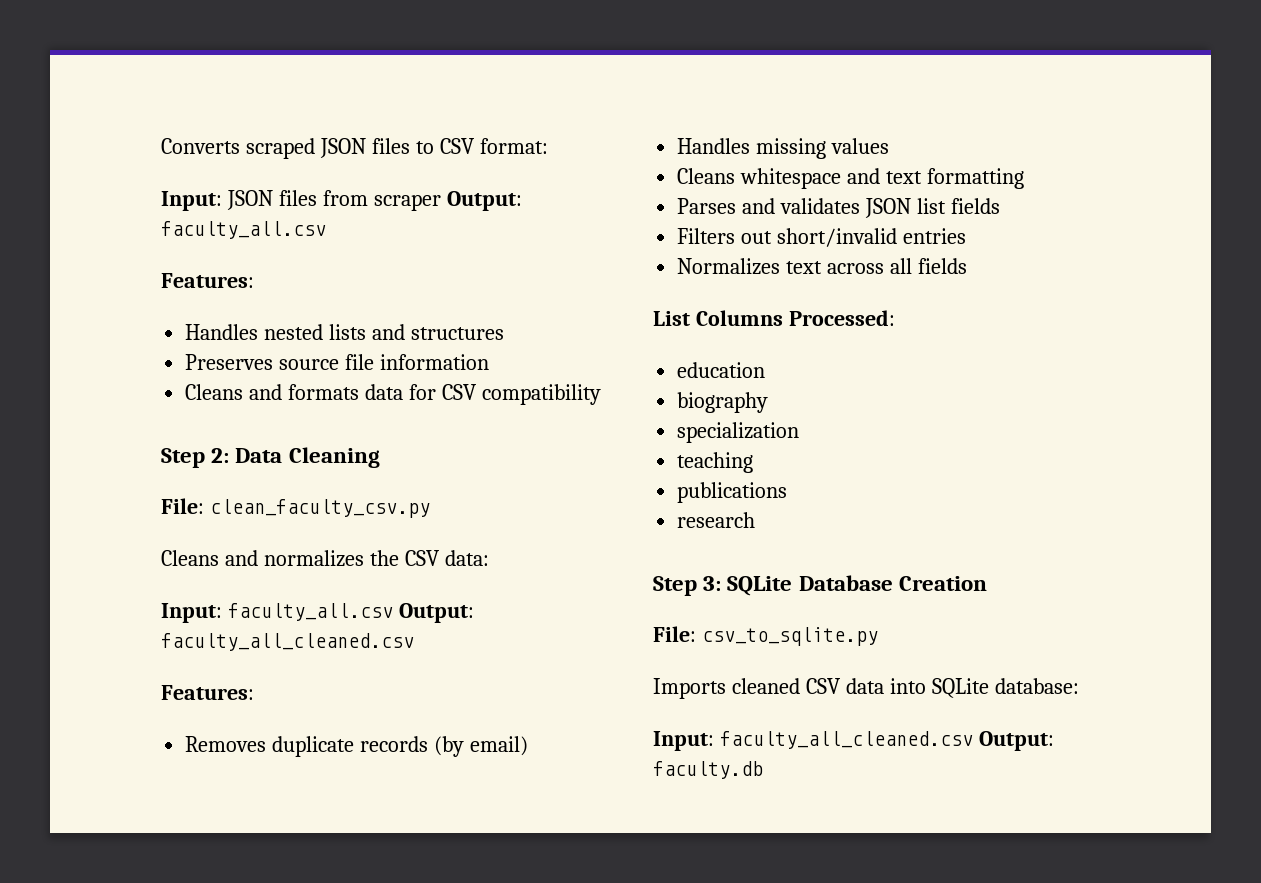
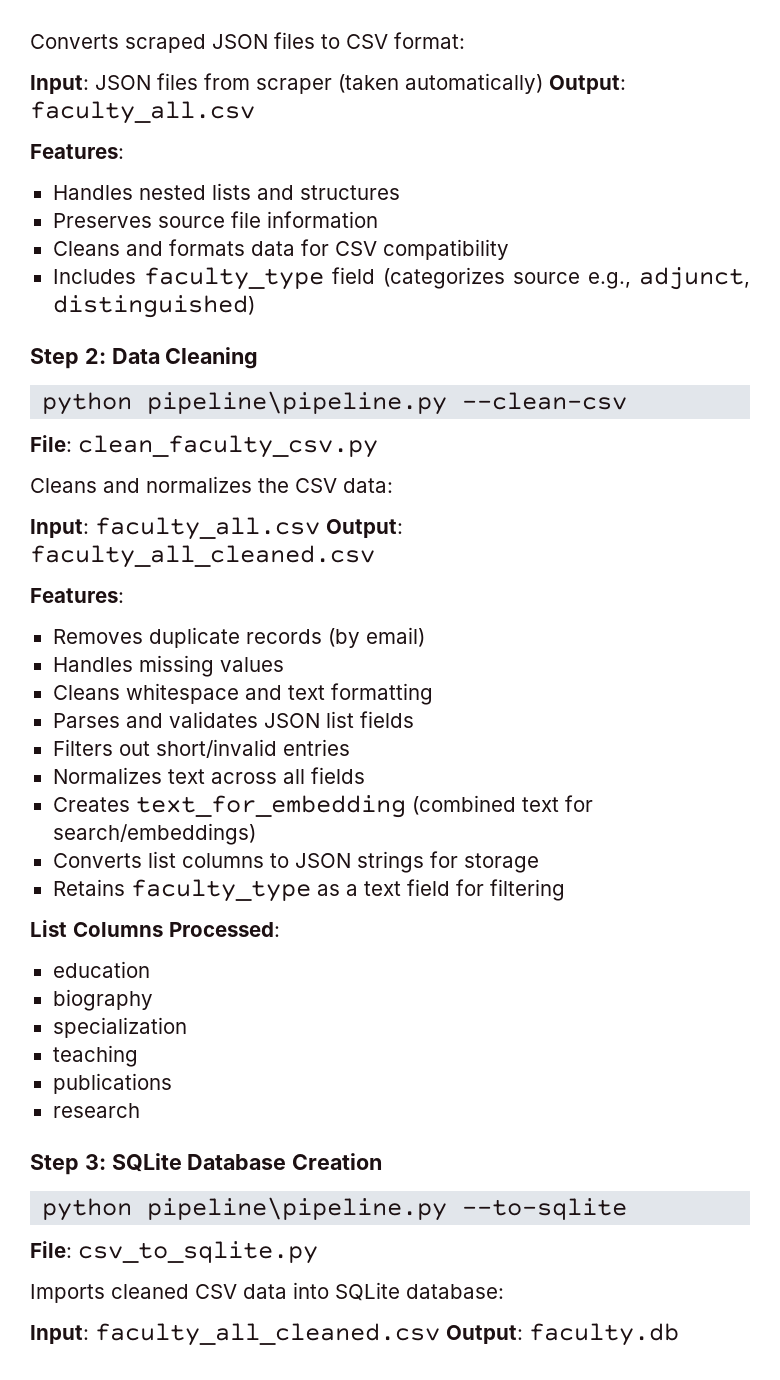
(441, 202) none -> [338,73,543,94] (taken automatically)
(601, 394) none -> [52,267,750,290] [52,295,255,318] // Includes faculty_type field (categorizes source e.g., adjunct, distinguished)
(380, 457) none -> [42,391,628,415] // python pipeline\pipeline.py --clean-csv
(967, 266) none -> [52,795,593,818] [52,823,256,845] [52,851,539,873] [52,879,565,902] // Creates text_for_embedding (combined text for search/embeddings) // Converts list columns to JSON strings for storage // Retains faculty_type as a text field for filtering
(987, 583) none -> [42,1197,628,1221] // python pipeline\pipeline.py --to-sqlite

